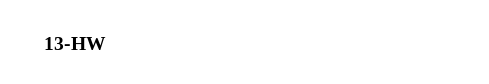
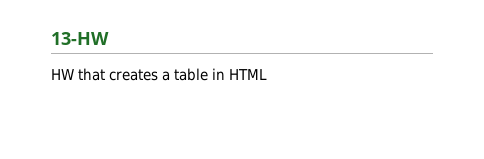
(106, 43) none -> [51,68,268,81] // HW that creates a table in HTML

